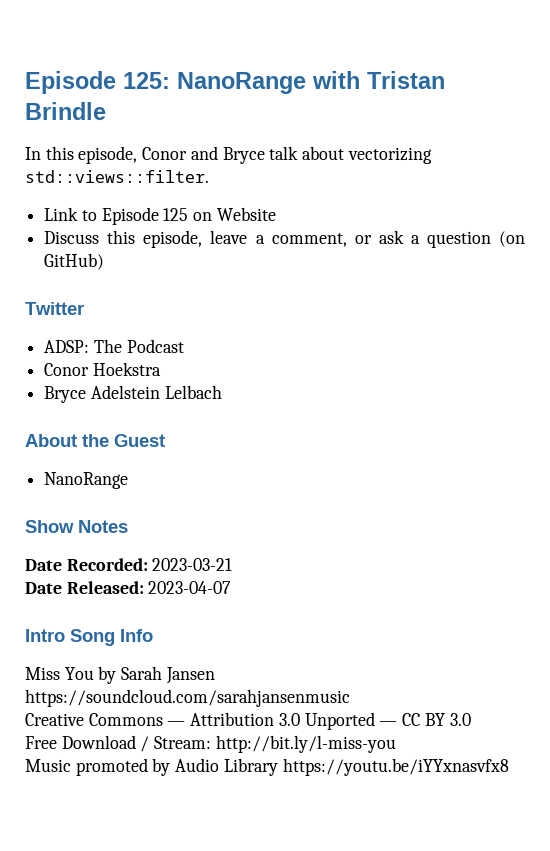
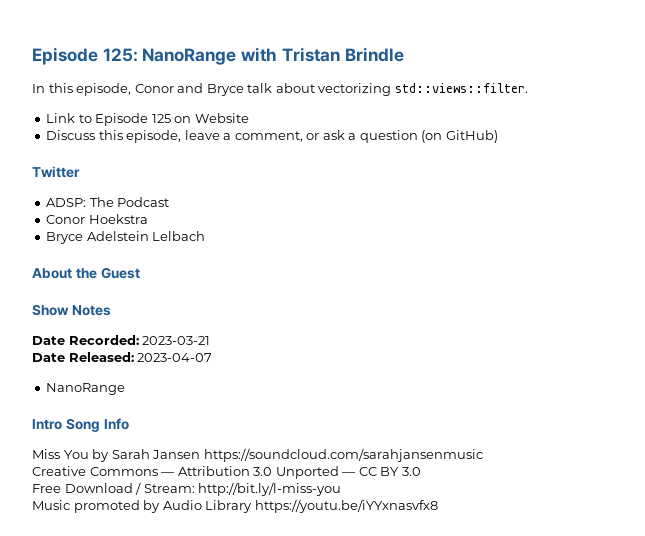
[44,472,129,489] // NanoRange -> (140, 273) none
(232, 587) none -> [46,383,126,395] // NanoRange

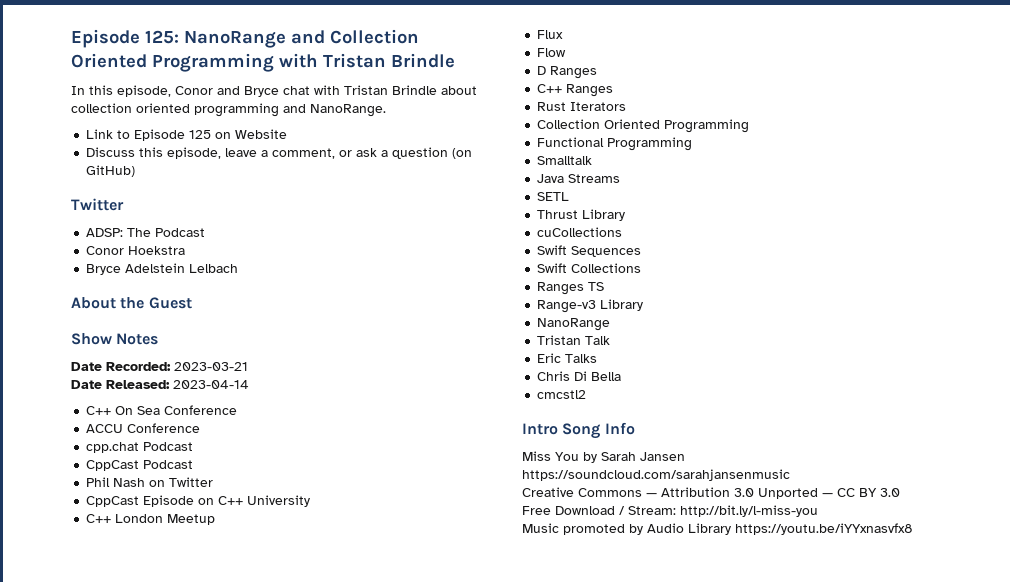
(237, 56) none -> [291,29,419,44] [71,53,274,72] and Collection Oriented Programming
[247,83,528,96] talk about vectorizing std::views::filter. -> [283,85,477,95] [71,103,386,117] chat with Tristan Brindle about collection oriented programming and NanoRange.
[137,353,213,362] [46,383,126,395] 2023-04-07 // NanoRange -> [173,380,249,389] [86,405,238,415] [86,423,201,433] [86,442,194,453] [86,460,194,471] [86,477,214,487] [86,495,311,507] [86,514,216,525] [537,30,564,39] [537,48,567,57] [537,66,598,79] [537,84,614,97] [537,102,627,111] [537,119,750,133] [537,137,693,151] [537,156,593,165] [537,174,621,183] [537,192,570,201] [537,209,626,221] [537,227,623,237] [537,245,642,257] [537,263,642,273] [537,282,605,295] [537,299,644,313] [537,318,611,331] [537,335,611,345] [537,353,598,363] [537,371,622,381] [537,390,587,399] 2023-04-14 // C++ On Sea Conference // ACCU Conference // cpp.chat Podcast // CppCast Podcast // Phil Nash on Twitter // CppCast Episode on C++ University // C++ London Meetup // Flux // Flow // D Ranges // C++ Ranges // Rust Iterators // Collection Oriented Programming // Functional Programming // Smalltalk // Java Streams // SETL // Thrust Library // cuCollections // Swift Sequences // Swift Collections // Ranges TS // Range-v3 Library // NanoRange // Tristan Talk // Eric Talks // Chris Di Bella // cmcstl2

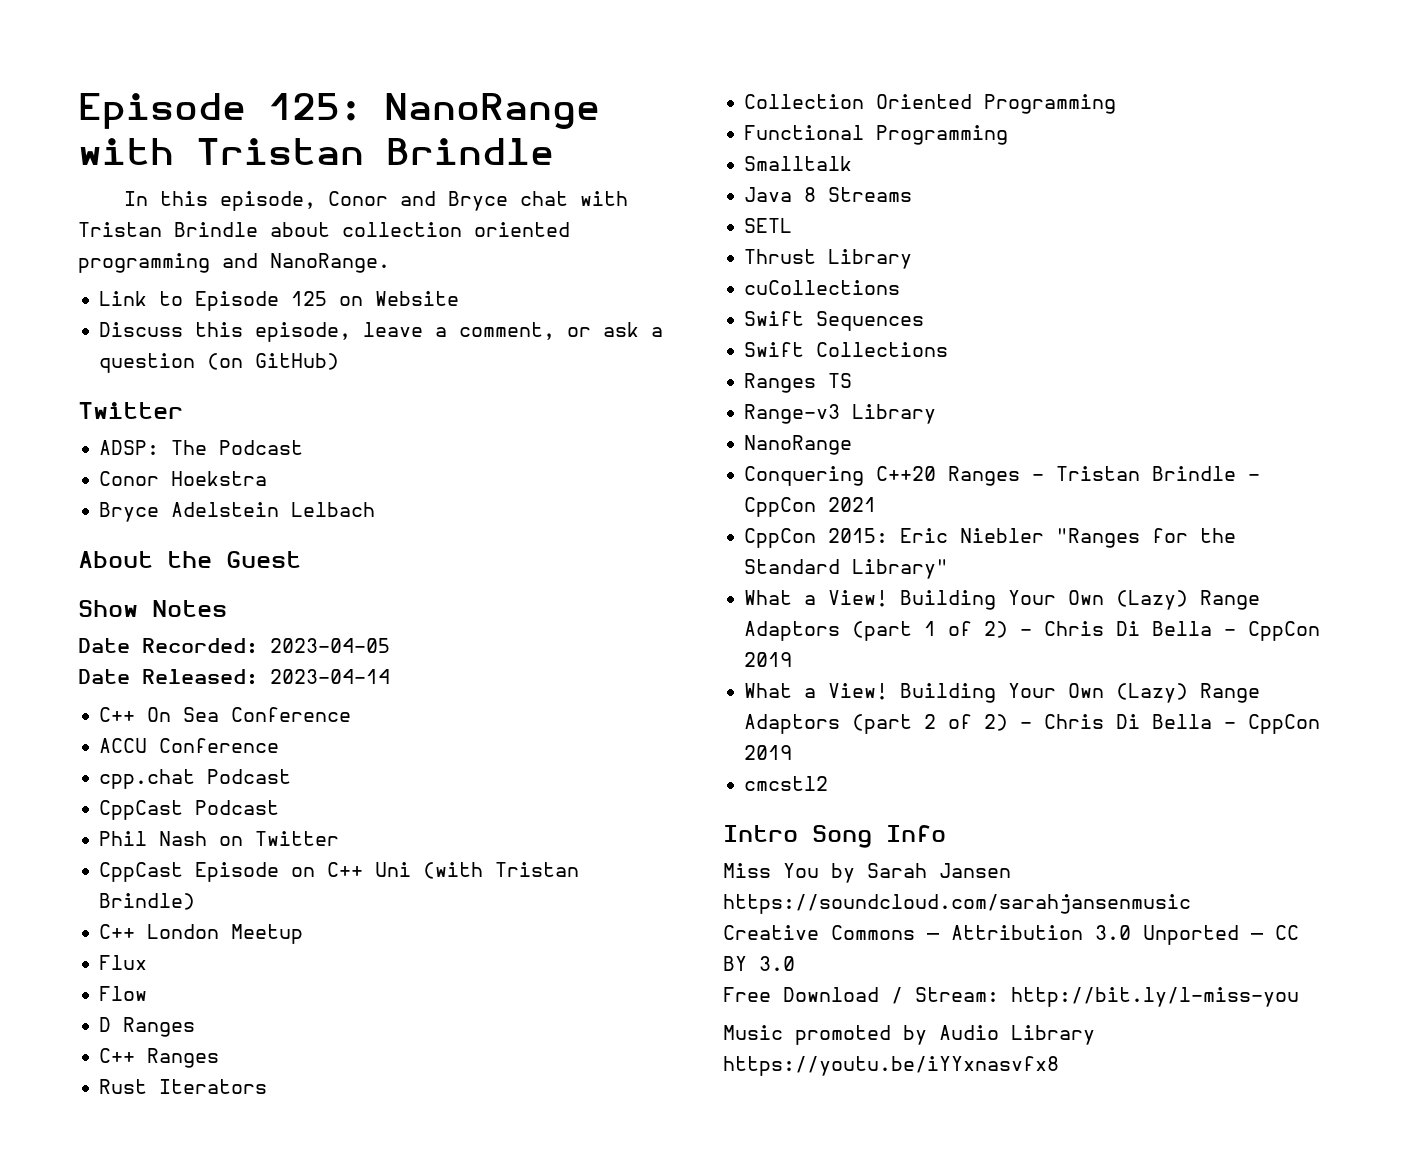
[291,29,419,44] [71,53,274,72] and Collection Oriented Programming -> (600, 111) none
[174,362,248,371] 2023-03-21 -> [270,638,390,653] 2023-04-05
[247,495,311,507] University -> [375,862,580,879] [99,893,196,910] Uni (with Tristan Brindle)
(565, 178) none -> [804,187,817,202] 8
[537,335,611,345] [537,353,598,363] [537,371,622,381] Tristan Talk // Eric Talks // Chris Di Bella -> [744,466,1261,486] [744,497,877,517] [744,528,1237,548] [744,559,949,579] [744,590,1261,610] [744,621,1321,641] [744,652,793,667] [744,683,1261,703] [744,714,1321,734] [744,745,793,760] Conquering C++20 Ranges - Tristan Brindle - CppCon 2021 // CppCon 2015: Eric Niebler "Ranges for the Standard Library" // What a View! Building Your Own (Lazy) Range Adaptors (part 1 of 2) - Chris Di Bella - CppCon 2019 // What a View! Building Your Own (Lazy) Range Adaptors (part 2 of 2) - Chris Di Bella - CppCon 2019

